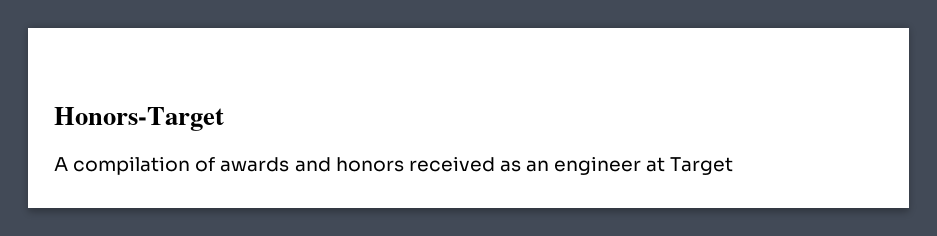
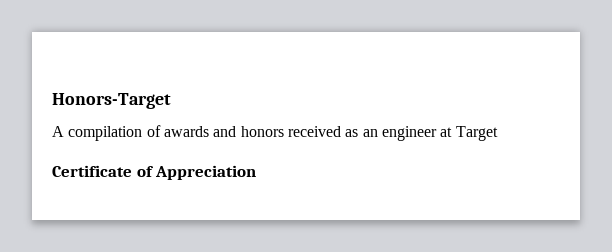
(734, 166) none -> [52,165,257,180] // Certificate of Appreciation

